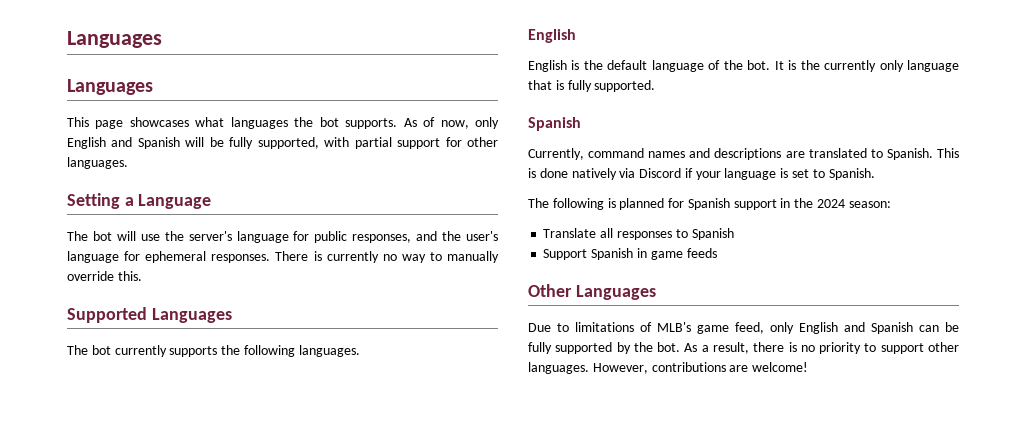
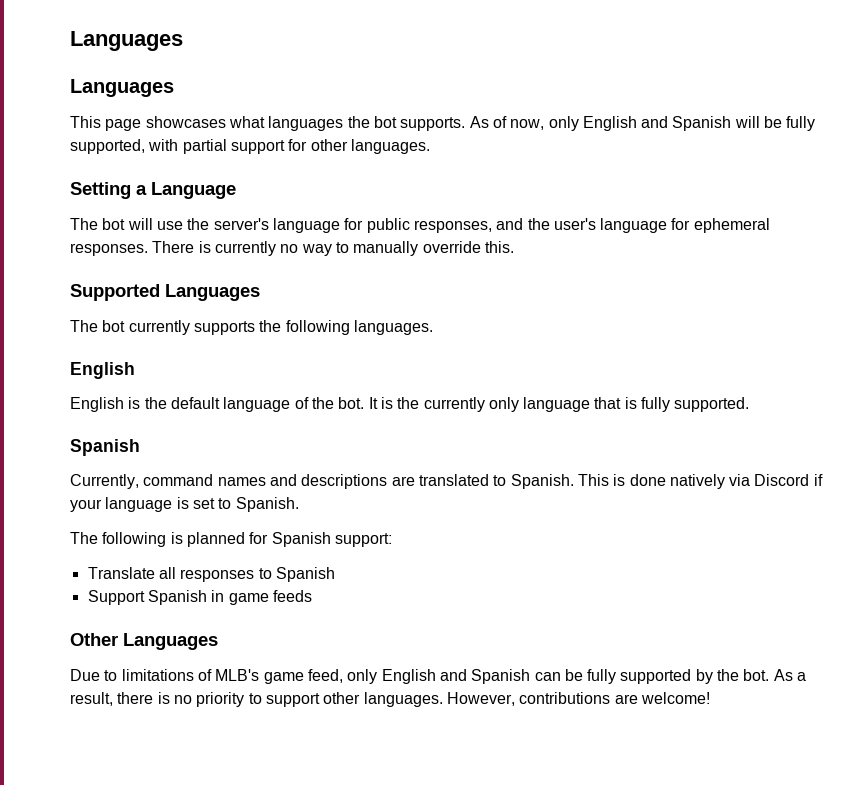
[733,198,891,210] support in the 2024 season: -> [334,533,392,547] support:

